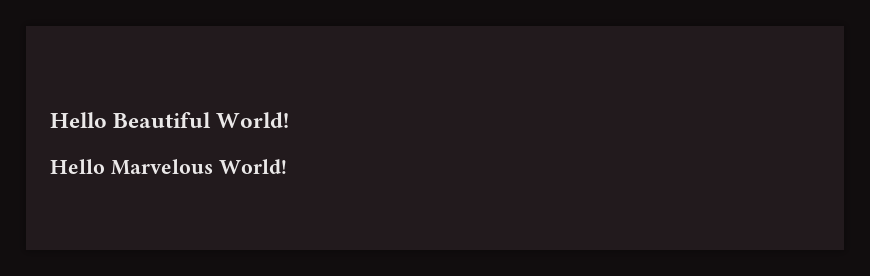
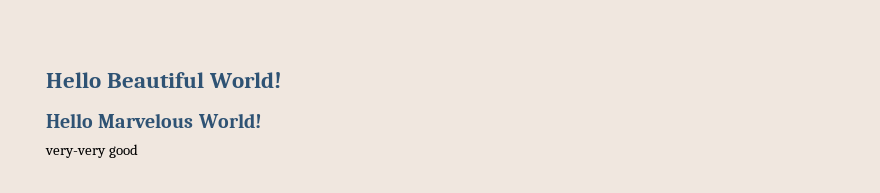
(287, 166) none -> [45,144,138,158] // very-very good

